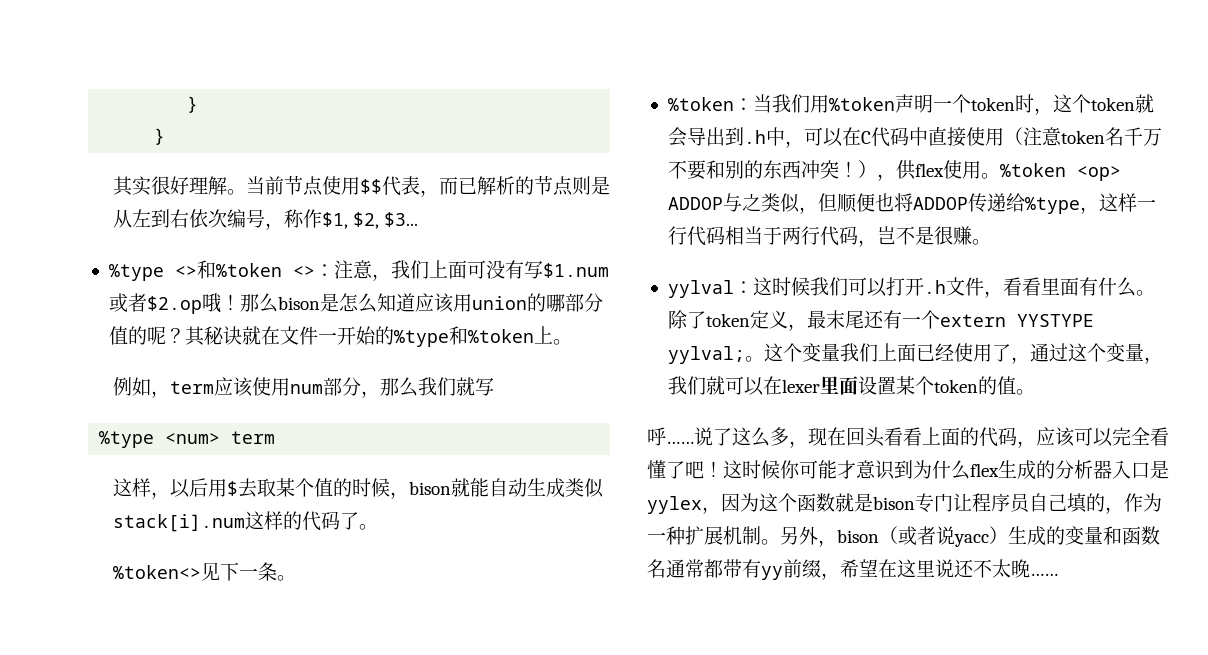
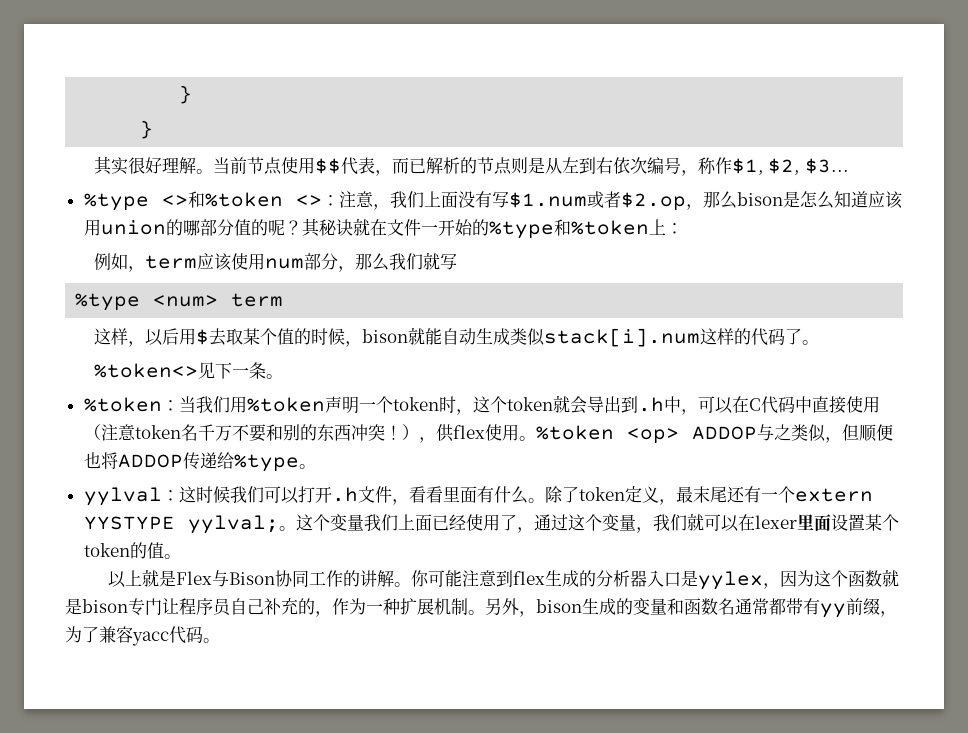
[466,260,486,279] 可 -> (458, 199) none
[201,293,240,313] 哦！ -> [685,204,703,210] ，
[552,339,572,345] 。 -> [665,223,683,234] ：
[1079,193,1156,214] [667,226,972,247] ，这样一行代码相当于两行代码，岂不是很赚 -> (299, 463) none
[647,427,1169,448] [647,460,970,480] 呼……说了这么多，现在回头看看上面的代码，应该可以完全看懂了吧！这时候你可能才意识到为什么 -> [107,569,513,588] 以上就是Flex与Bison协同工作的讲解。你可能注意到
[1067,493,1088,513] 填 -> [264,597,298,615] 补充
[879,526,1008,547] （或者说yacc） -> (582, 606) none
[840,559,1058,578] 希望在这里说还不太晚…… -> [65,626,220,646] 为了兼容yacc代码。

